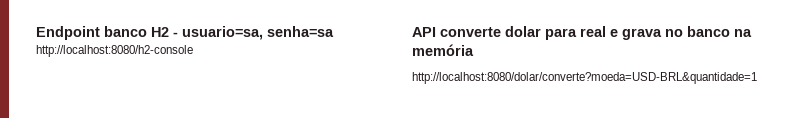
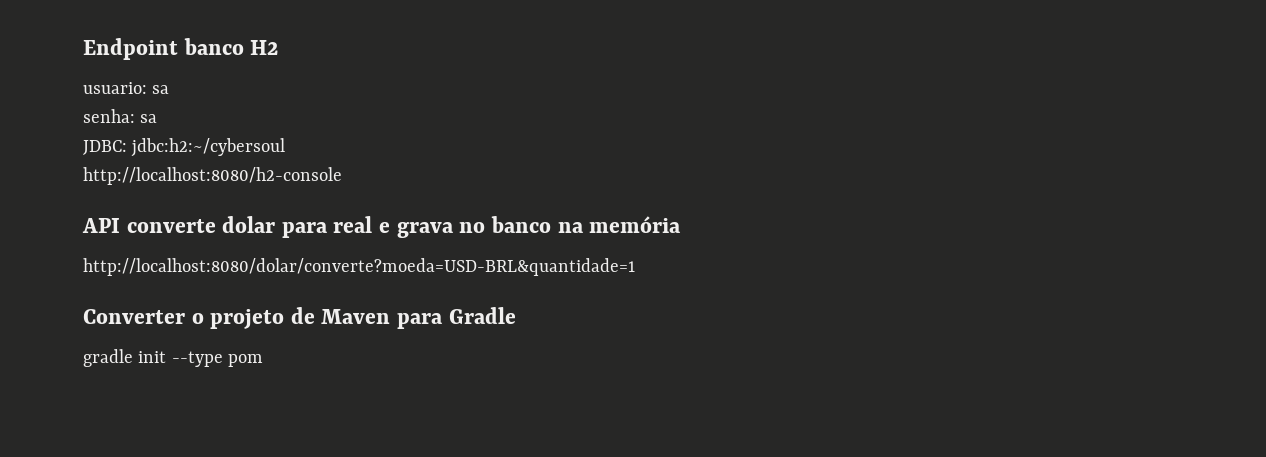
[173,26,334,40] - usuario=sa, senha=sa -> [83,82,170,94] [83,109,158,123] [83,138,286,157] // usuario: sa // senha: sa // JDBC: jdbc:h2:~/cybersoul
(757, 78) none -> [83,307,516,329] [83,349,263,367] // Converter o projeto de Maven para Gradle // gradle init --type pom

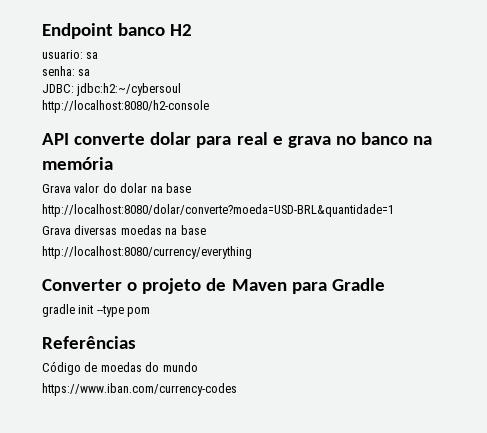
[83,258,635,276] http://localhost:8080/dolar/converte?moeda=USD-BRL&quantidade=1 -> [42,183,191,193] [42,204,394,217] [42,225,206,235] [42,246,252,259] Grava valor do dolar na base // http://localhost:8080/dolar/converte?moeda=USD-BRL&quantidade=1 // Grava diversas moedas na base // http://localhost:8080/currency/everything
(263, 360) none -> [42,336,136,349] [42,361,198,375] [42,383,237,396] // Referências // Código de moedas do mundo // https://www.iban.com/currency-codes

